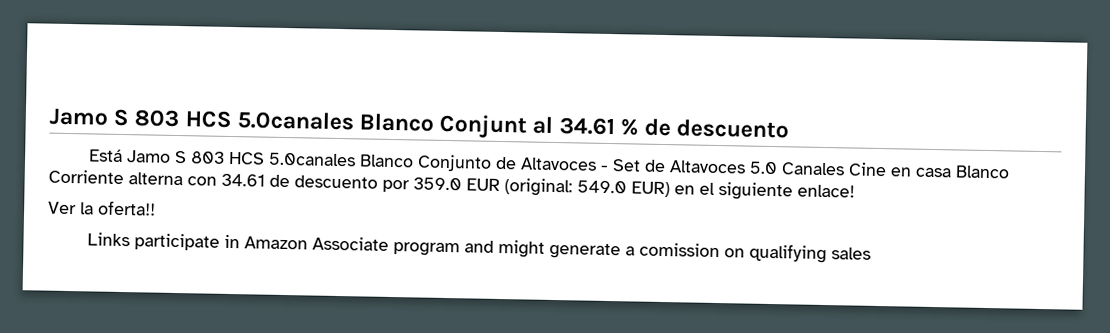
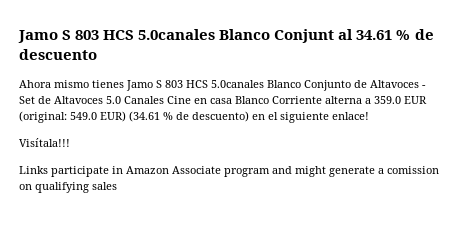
[89,148,124,163] Está -> [19,80,124,88] Ahora mismo tienes
[187,173,410,193] con 34.61 de descuento por -> [365,98,371,104] a
(670, 189) none -> [129,111,249,122] (34.61 % de descuento)
[48,200,156,216] Ver la oferta!! -> [19,138,70,147] Visítala!!!

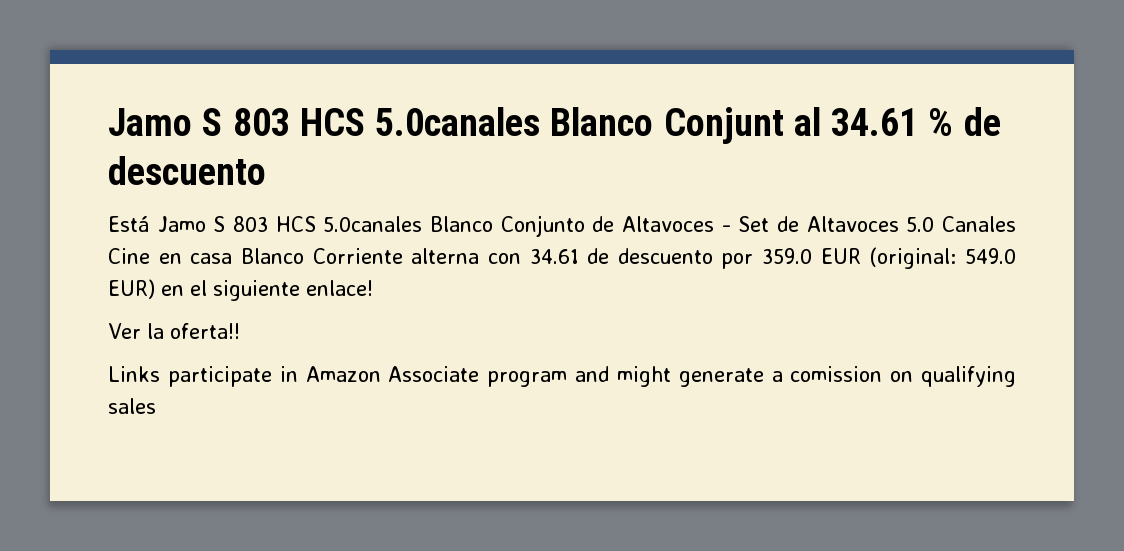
[19,80,124,88] Ahora mismo tienes -> [108,216,150,232] Está
[365,98,371,104] a -> [487,248,754,269] con 34.61 de descuento por
[129,111,249,122] (34.61 % de descuento) -> (155, 289) none
[19,138,70,147] Visítala!!! -> [108,323,240,339] Ver la oferta!!

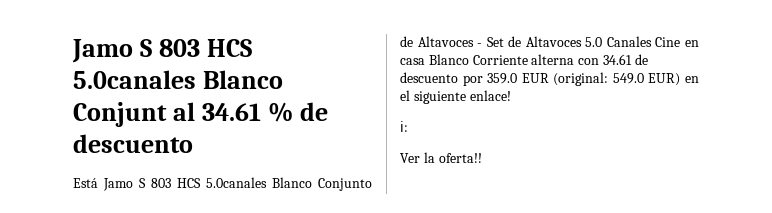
(373, 288) none -> [400,121,408,132] // ℹ:
[108,366,1017,387] [108,398,156,414] // Links participate in Amazon Associate program and might generate a comission on qualifying sales -> (482, 158) none

